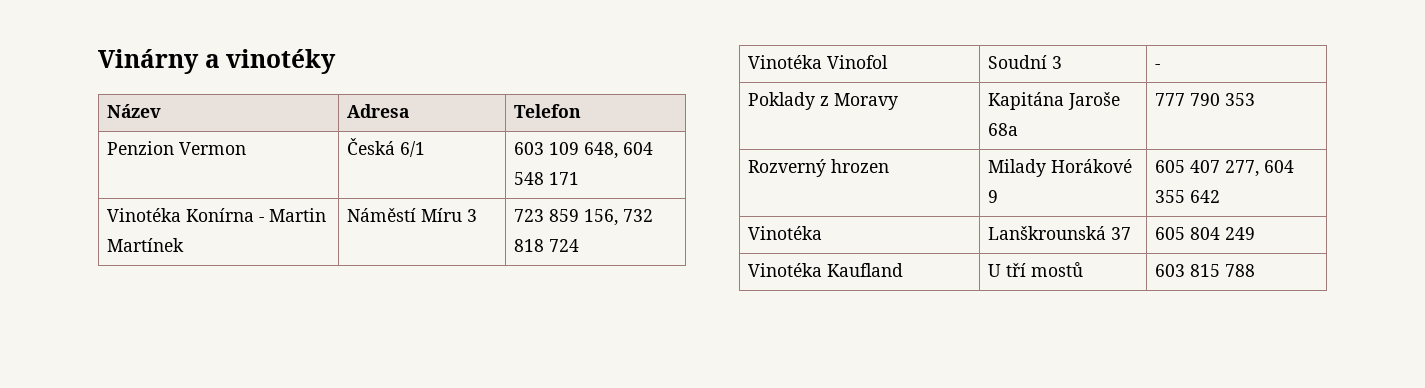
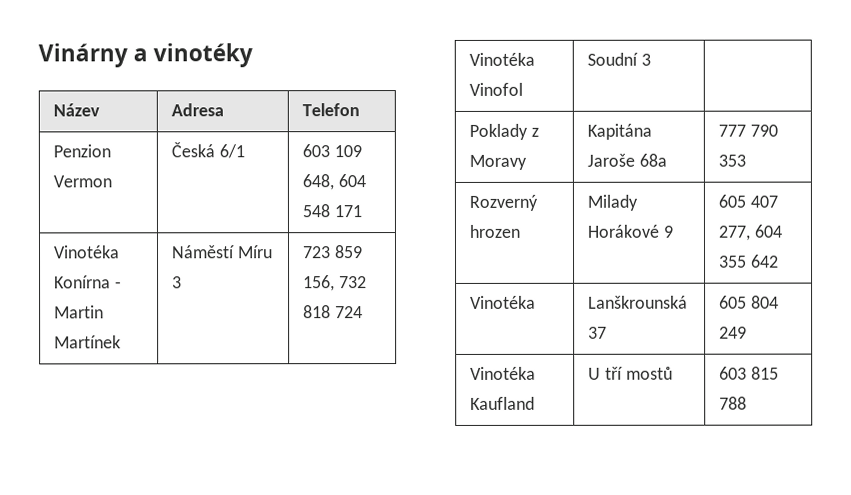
[1154,64,1160,69] - -> (652, 59) none

